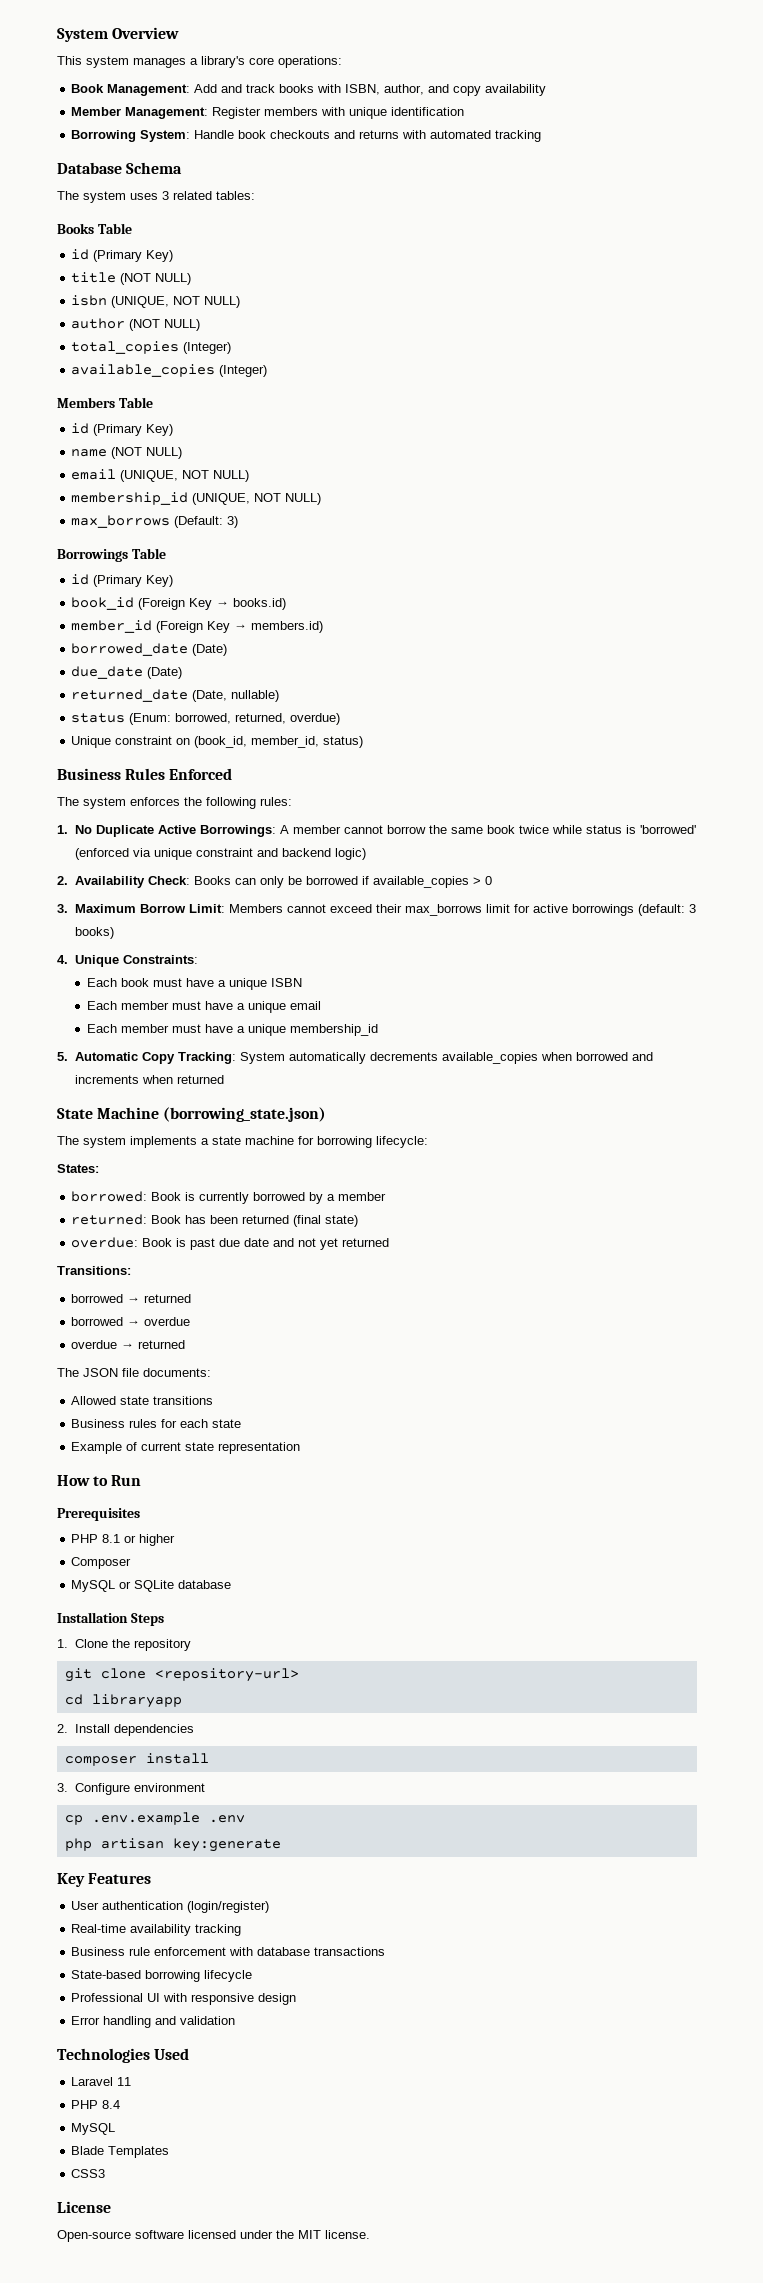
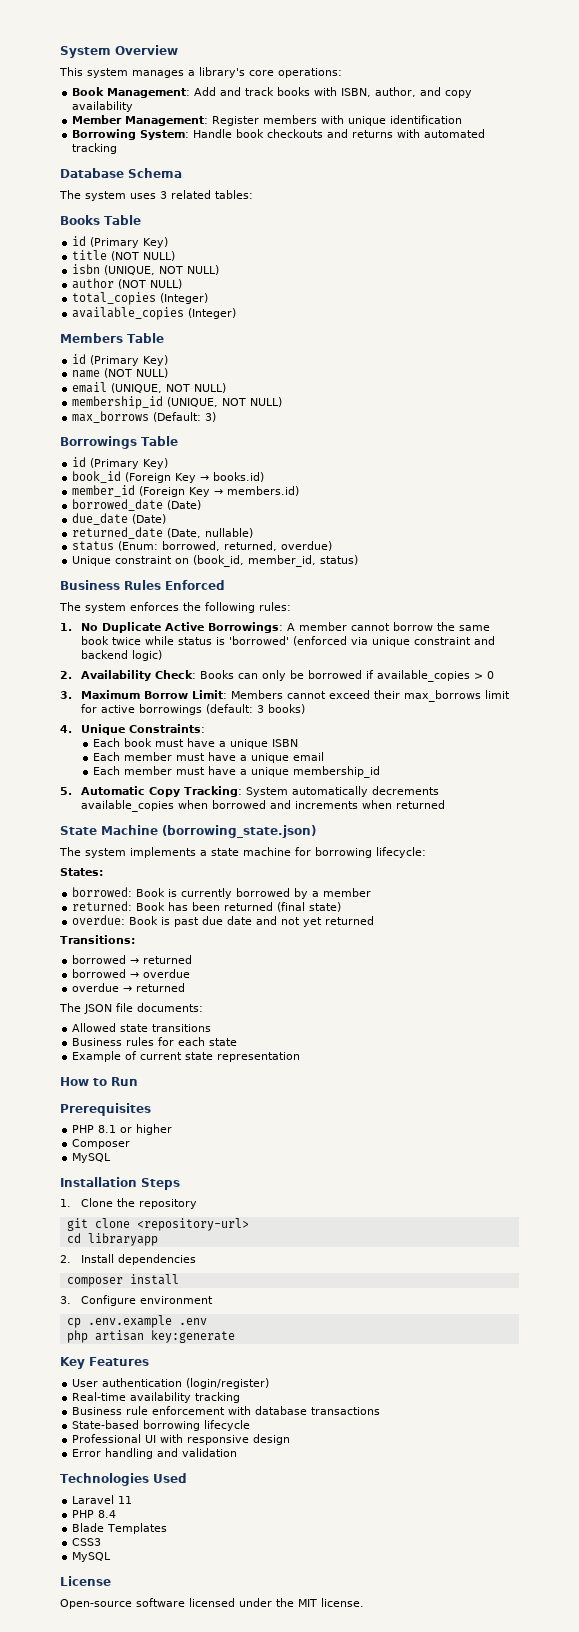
[119,1580,232,1592] or SQLite database -> (112, 1158) none
[71,2123,116,2135] // MySQL -> (117, 1514) none
(106, 2173) none -> [72,1552,112,1562] // MySQL

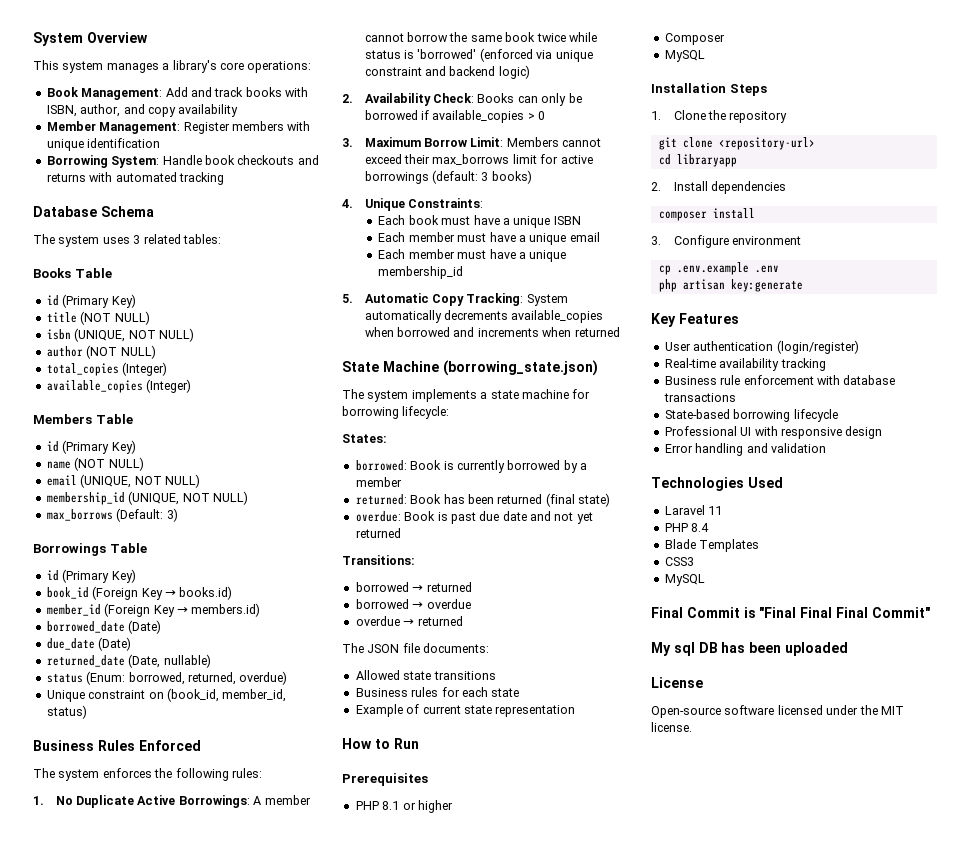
(112, 1557) none -> [651,607,930,618] [651,642,848,656] // Final Commit is "Final Final Final Commit" // My sql DB has been uploaded

